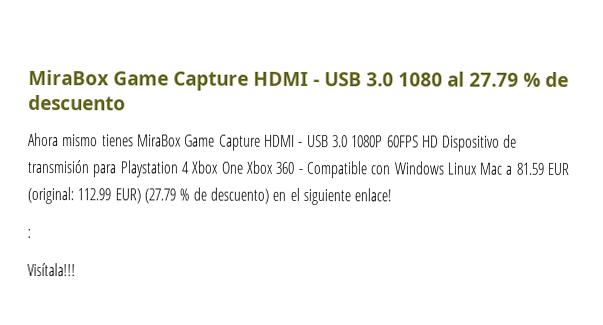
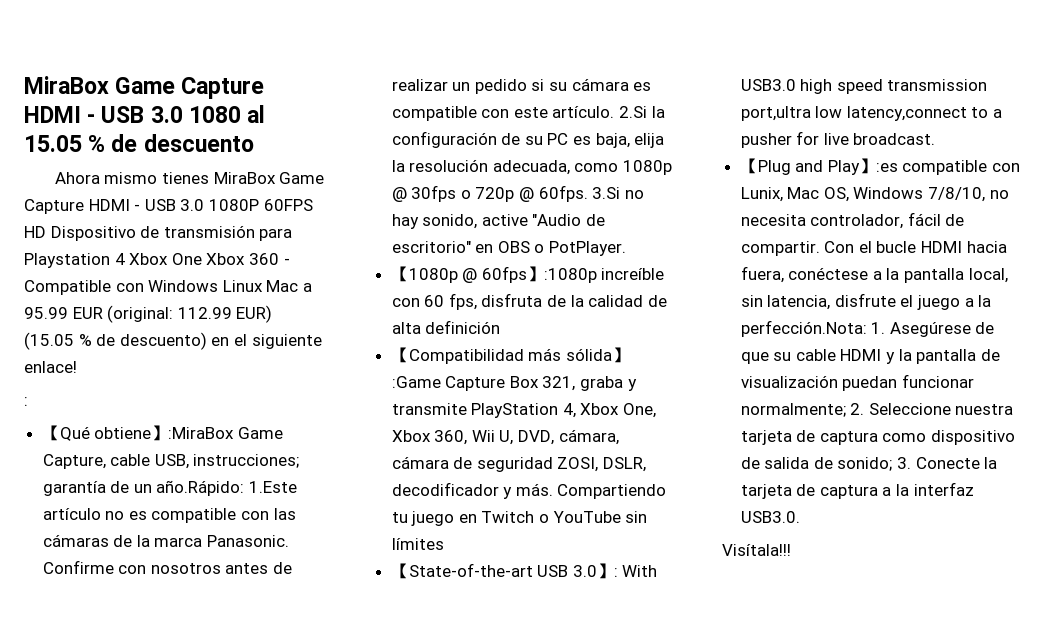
[469,72,520,87] 27.79 -> [24,135,82,152] 15.05
[515,162,545,175] 81.59 -> [24,307,68,319] 95.99
[143,188,176,204] (27.79 -> [24,332,74,350] (15.05
(31, 233) none -> [42,425,283,441] [42,454,300,469] [42,480,298,496] [42,508,296,523] [42,534,290,547] [42,560,293,574] [391,78,652,94] [391,106,665,121] [391,131,665,148] [391,159,673,175] [391,185,644,202] [391,214,606,229] [391,241,627,256] [391,266,665,283] [391,293,667,310] [391,320,501,334] [391,347,629,364] [391,376,637,391] [391,403,657,418] [391,429,619,445] [391,456,647,472] [391,482,667,499] [391,511,648,526] [391,538,444,550] [391,563,658,579] [740,79,988,94] [740,106,1003,121] [740,131,936,148] [740,158,1021,175] [740,187,1009,202] [740,212,965,229] [740,241,1007,256] [740,266,1008,283] [740,293,992,310] [740,320,995,337] [740,349,1000,364] [740,374,974,391] [740,403,1014,417] [740,430,1016,445] [740,457,998,471] [740,482,974,499] [740,511,800,523] // 【Qué obtiene】:MiraBox Game Capture, cable USB, instrucciones; garantía de un año.Rápido: 1.Este artículo no es compatible con las cámaras de la marca Panasonic. Confirme con nosotros antes de realizar un pedido si su cámara es compatible con este artículo. 2.Si la configuración de su PC es baja, elija la resolución adecuada, como 1080p @ 30fps o 720p @ 60fps. 3.Si no hay sonido, active "Audio de escritorio" en OBS o PotPlayer. // 【1080p @ 60fps】:1080p increíble con 60 fps, disfruta de la calidad de alta definición // 【Compatibilidad más sólida】:Game Capture Box 321, graba y transmite PlayStation 4, Xbox One, Xbox 360, Wii U, DVD, cámara, cámara de seguridad ZOSI, DSLR, decodificador y más. Compartiendo tu juego en Twitch o YouTube sin límites // 【State-of-the-art USB 3.0】: With USB3.0 high speed transmission port,ultra low latency,connect to a pusher for live broadcast. // 【Plug and Play】:es compatible con Lunix, Mac OS, Windows 7/8/10, no necesita controlador, fácil de compartir. Con el bucle HDMI hacia fuera, conéctese a la pantalla local, sin latencia, disfrute el juego a la perfección.Nota: 1. Asegúrese de que su cable HDMI y la pantalla de visualización puedan funcionar normalmente; 2. Seleccione nuestra tarjeta de captura como dispositivo de salida de sonido; 3. Conecte la tarjeta de captura a la interfaz USB3.0.

